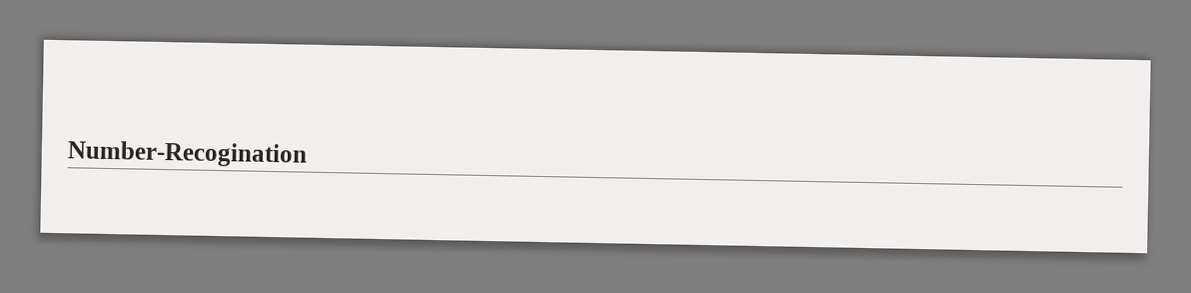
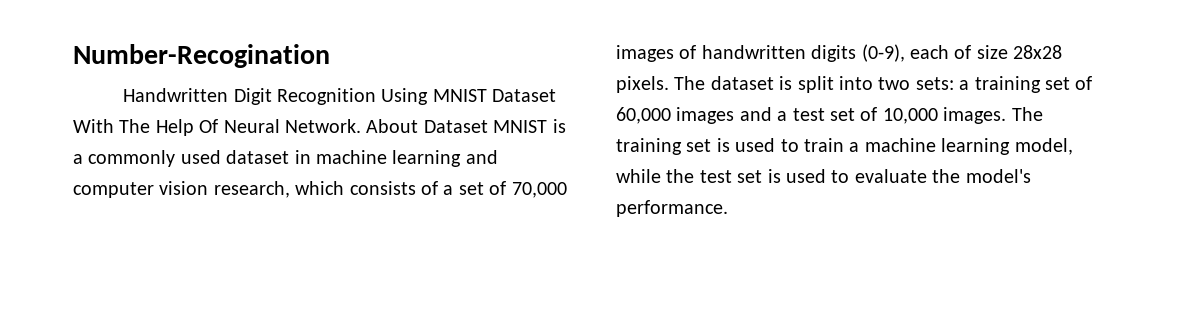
(307, 154) none -> [123,88,557,105] [73,119,566,136] [73,150,498,167] [73,181,567,198] [616,44,1063,62] [616,76,1093,93] [616,107,1043,124] [616,138,1073,155] [616,169,1031,183] [616,200,728,217] // Handwritten Digit Recognition Using MNIST Dataset With The Help Of Neural Network. About Dataset MNIST is a commonly used dataset in machine learning and computer vision research, which consists of a set of 70,000 images of handwritten digits (0-9), each of size 28x28 pixels. The dataset is split into two sets: a training set of 60,000 images and a test set of 10,000 images. The training set is used to train a machine learning model, while the test set is used to evaluate the model's performance.

